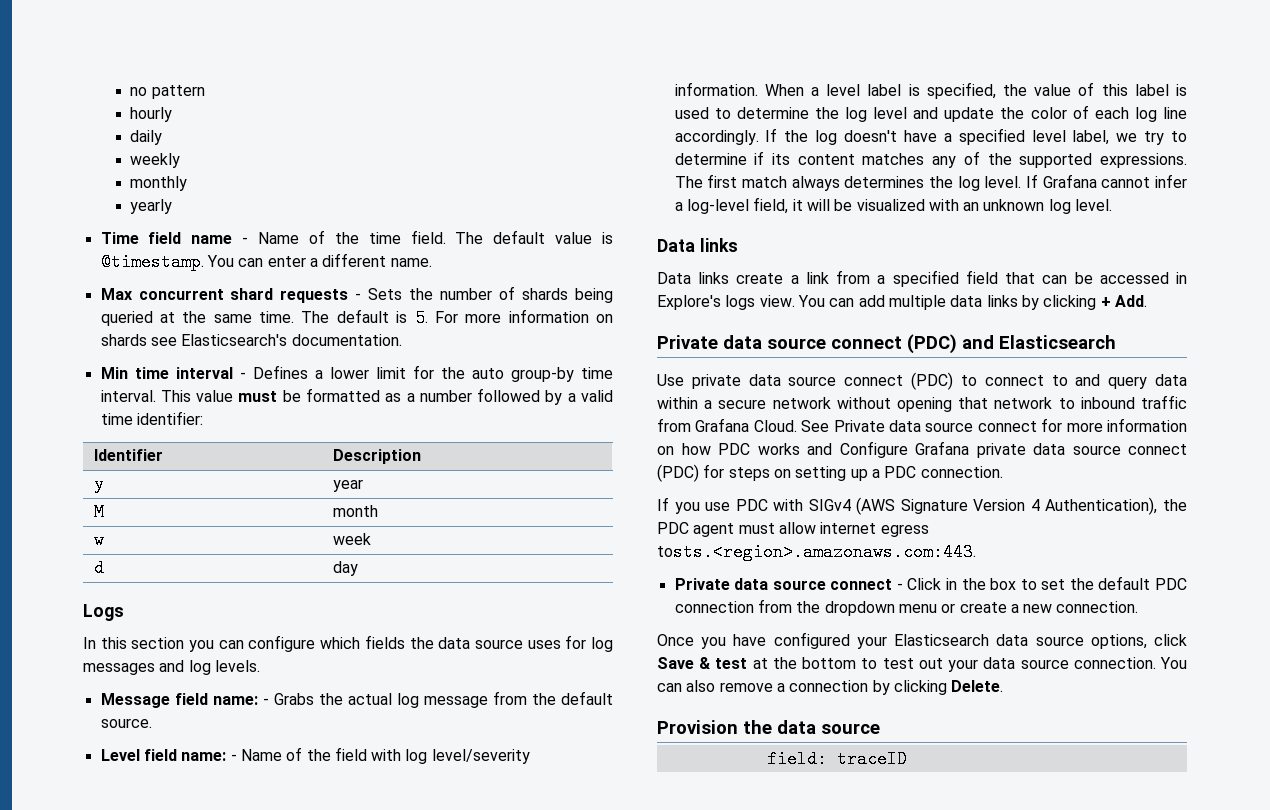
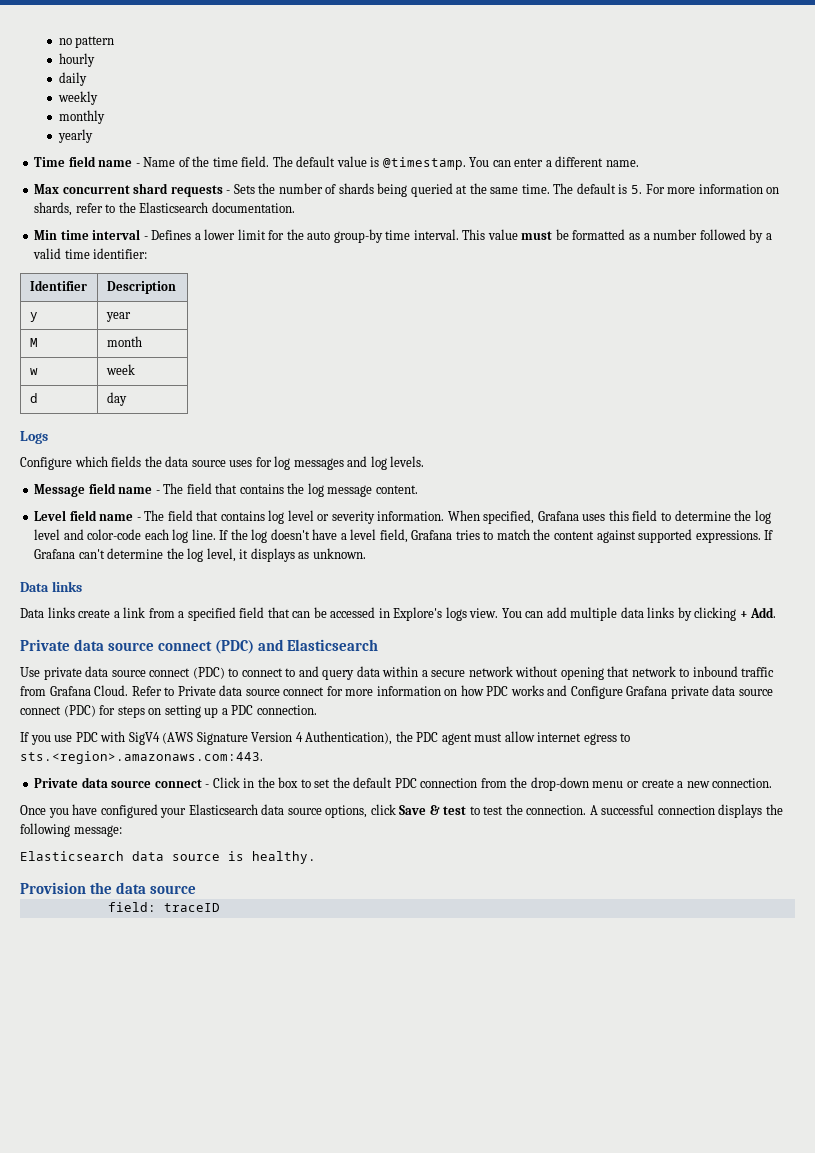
[100,334,288,346] shards see Elasticsearch's -> [34,202,209,216] shards, refer to the Elasticsearch
[83,635,316,652] In this section you can configure -> [20,457,72,470] Configure
[212,691,614,708] [100,718,152,728] [100,747,530,764] [674,82,1187,99] [674,107,709,119] name: - Grabs the actual log message from the default source. // Level field name: - Name of the field with log level/severity information. When a level label is specified, the value of this label is used -> [118,483,418,497] [34,510,658,524] name - The field that contains the log message content. // Level field name - The field that contains log level or severity information. When specified, Grafana uses this field
[944,105,1188,122] [674,130,759,145] update the color of each log line accordingly. -> [87,529,216,543] color-code each log line.
[958,128,1187,145] [674,151,1187,168] [674,174,1187,191] [674,197,1113,214] specified level label, we try to determine if its content matches any of the supported expressions. The first match always determines the log level. If Grafana cannot infer a log-level field, it will be visualized with an unknown log level. -> [350,529,774,543] [34,548,366,562] level field, Grafana tries to match the content against supported expressions. If Grafana can't determine the log level, it displays as unknown.
[801,420,830,432] See -> [131,686,175,696] Refer to
[808,499,851,511] SIGv4 -> [128,732,160,745] SigV4
[657,543,976,561] tosts.<region>.amazonaws.com:443. -> [620,733,631,742] [20,751,263,764] to sts.<region>.amazonaws.com:443.
[824,601,895,616] dropdown -> [530,777,589,791] drop-down
[752,657,1187,672] [657,680,1004,695] at the bottom to test out your data source connection. You can also remove a connection by clicking Delete. -> [469,804,783,818] [20,823,122,837] [20,851,316,864] to test the connection. A successful connection displays the following message: // Elasticsearch data source is healthy.

